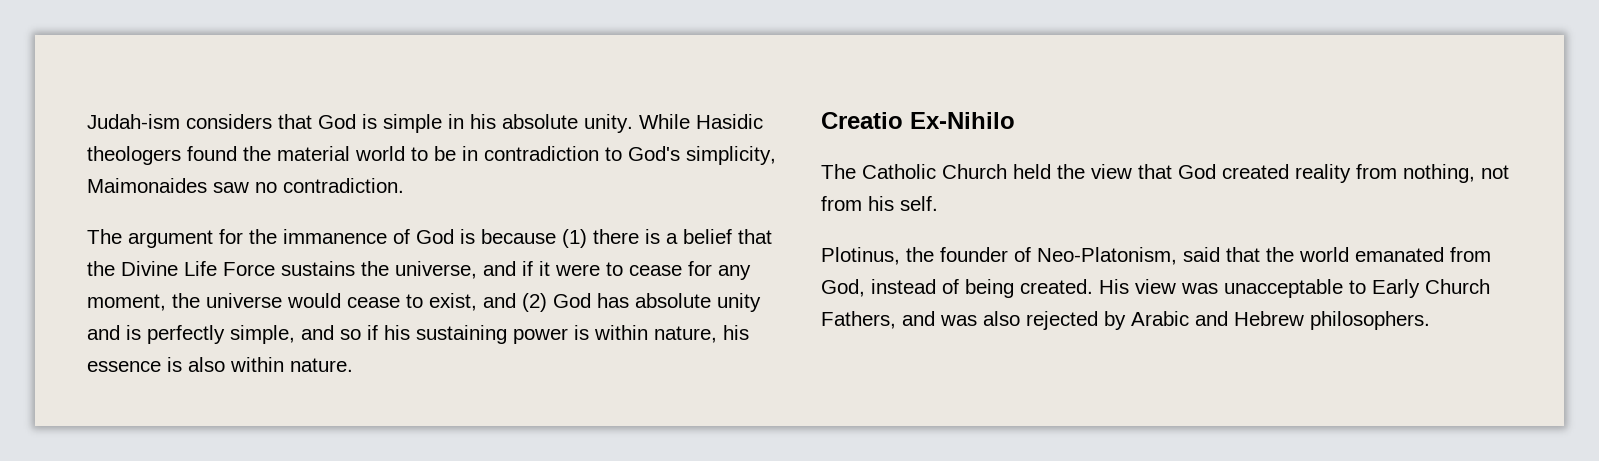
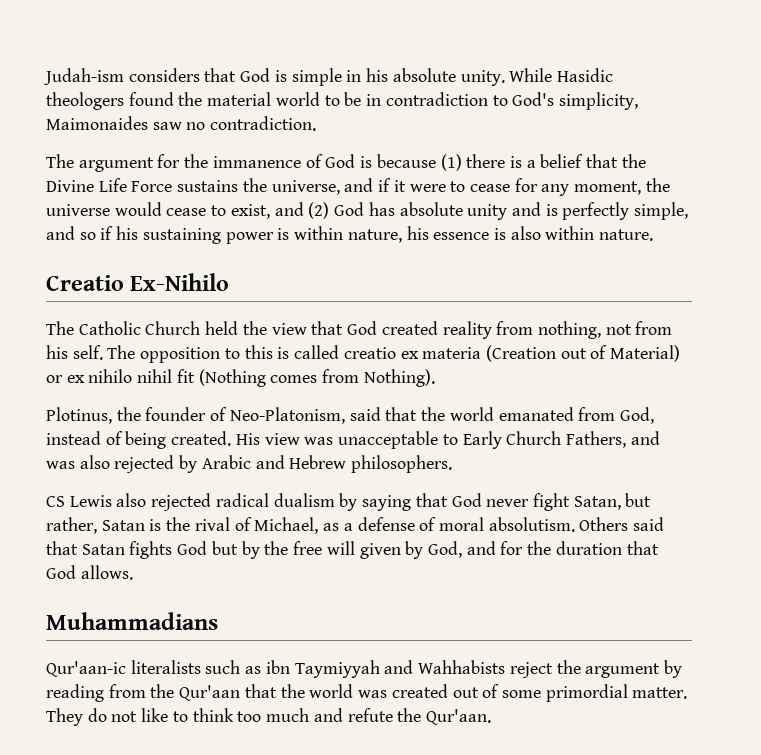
(938, 203) none -> [107,345,681,363] [46,369,435,387] The opposition to this is called creatio ex materia (Creation out of Material) or ex nihilo nihil fit (Nothing comes from Nothing).
(1430, 320) none -> [46,493,652,511] [46,517,665,534] [46,541,659,559] [46,565,133,580] [46,612,218,630] [46,660,682,678] [46,684,688,702] [46,708,491,726] // CS Lewis also rejected radical dualism by saying that God never fight Satan, but rather, Satan is the rival of Michael, as a defense of moral absolutism. Others said that Satan fights God but by the free will given by God, and for the duration that God allows. // Muhammadians // Qur'aan-ic literalists such as ibn Taymiyyah and Wahhabists reject the argument by reading from the Qur'aan that the world was created out of some primordial matter. They do not like to think too much and refute the Qur'aan.

